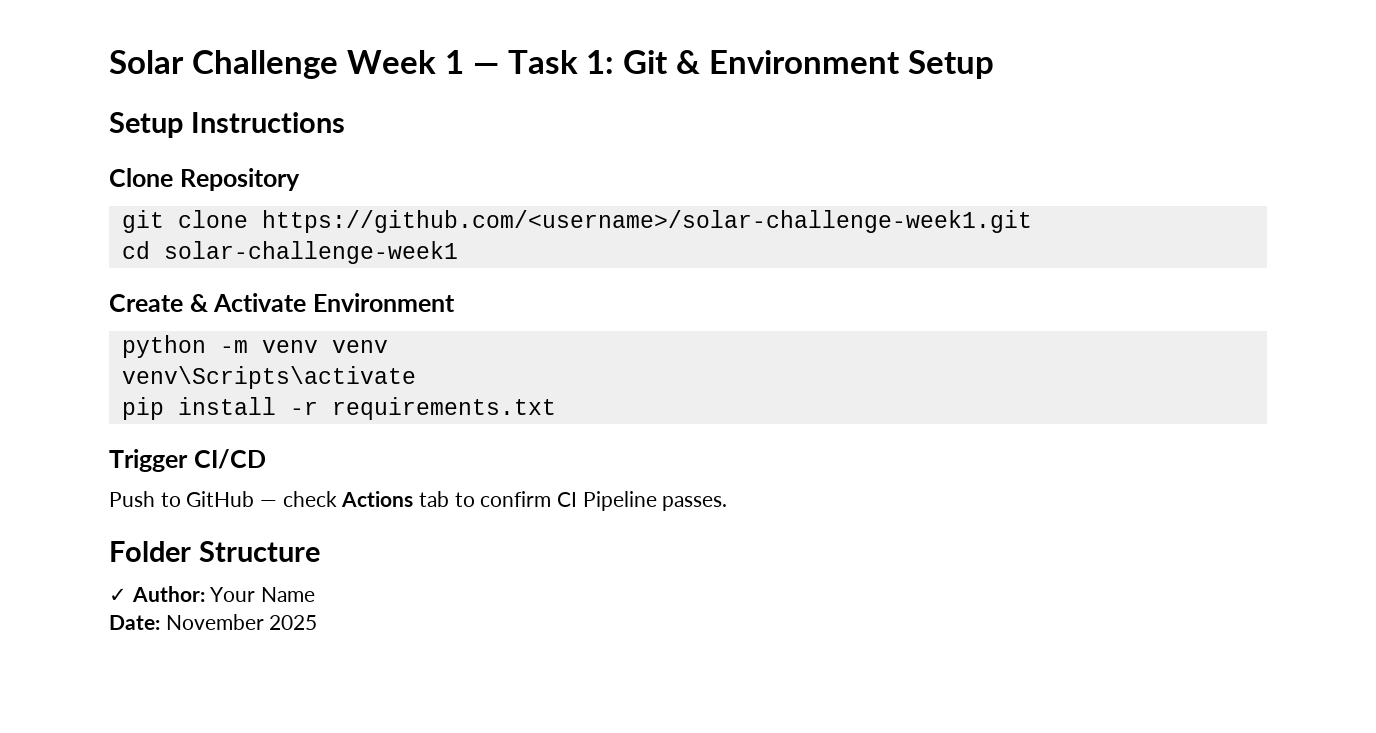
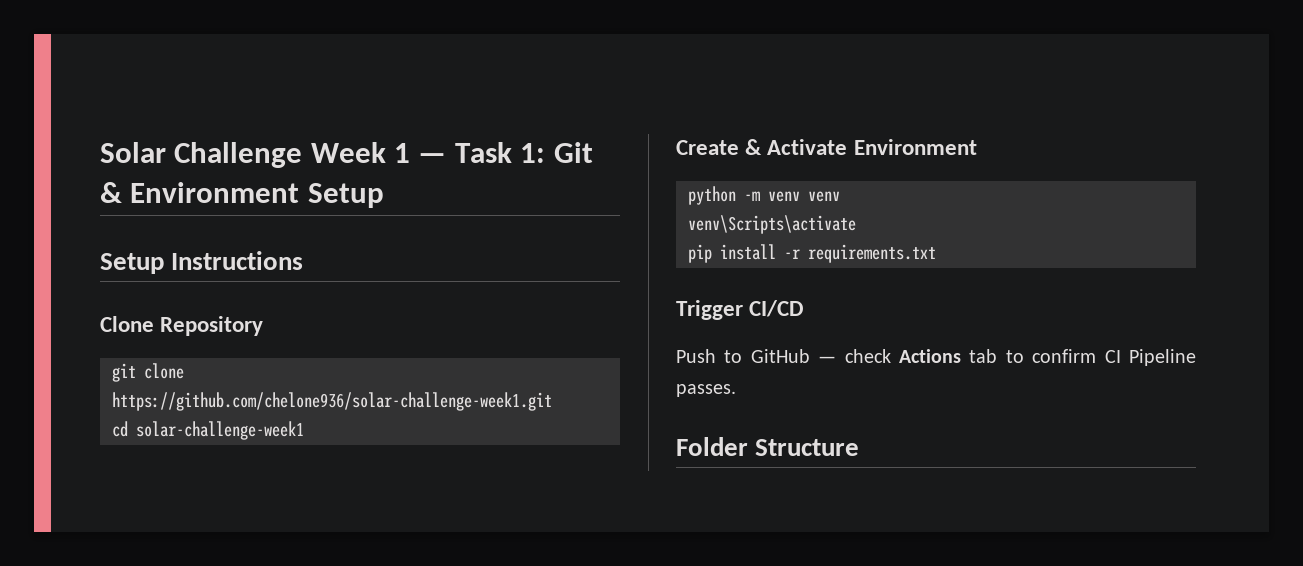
[261,210,1032,233] https://github.com/<username>/solar-challenge-week1.git -> [112,392,552,411] https://github.com/chelone936/solar-challenge-week1.git
[109,586,316,602] [109,614,318,630] // ✓ Author: Your Name // Date: November 2025 -> (860, 447) none

